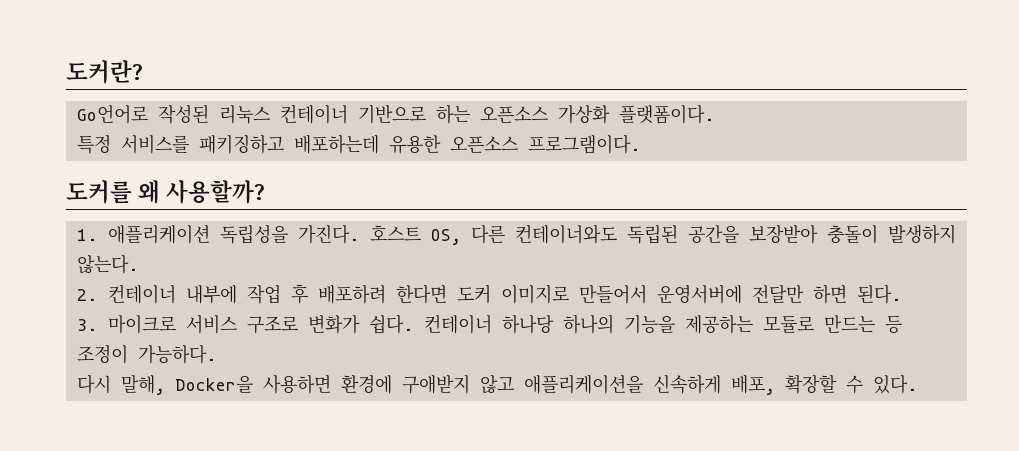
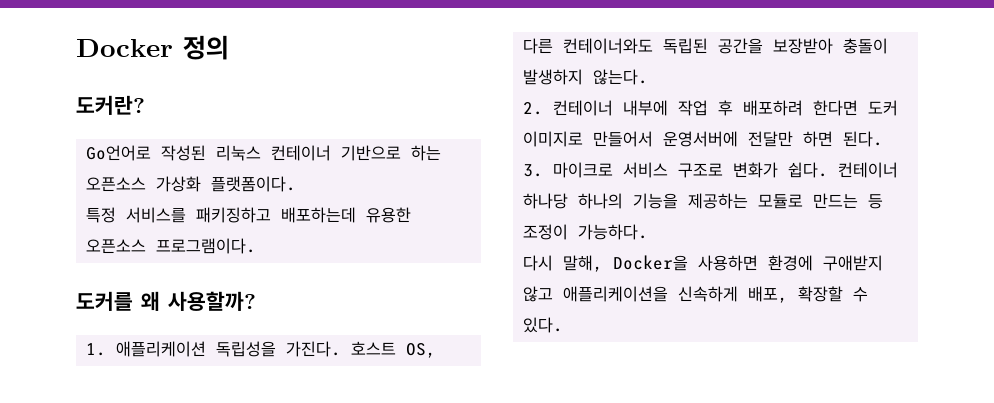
(66, 72) none -> [76,35,229,60] Docker 정의 //

